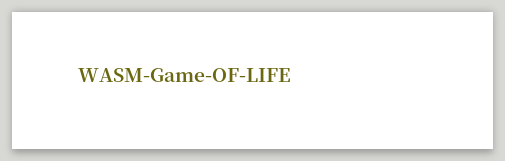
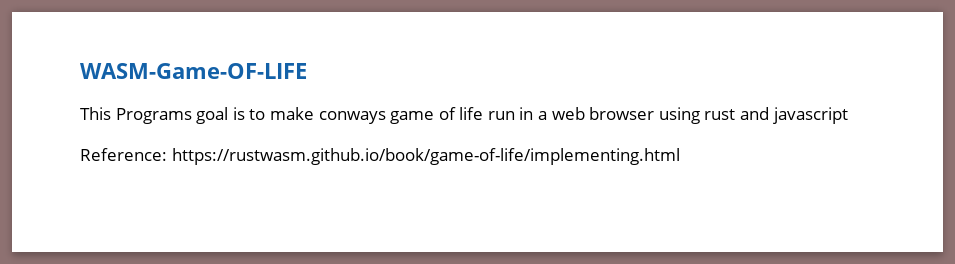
(291, 75) none -> [80,107,848,124] [80,148,680,165] // This Programs goal is to make conways game of life run in a web browser using rust and javascript // Reference: https://rustwasm.github.io/book/game-of-life/implementing.html

